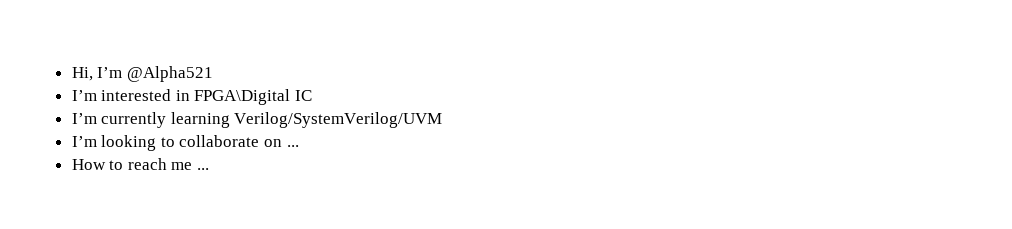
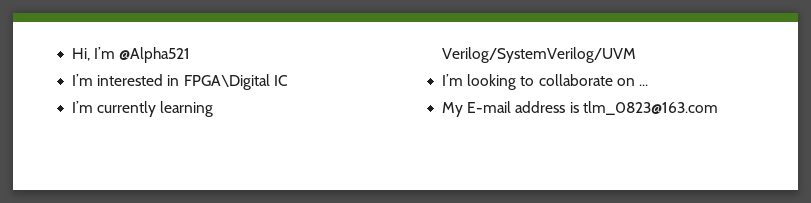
[71,158,210,170] How to reach me ... -> [442,101,718,117] My E-mail address is tlm_0823@163.com

